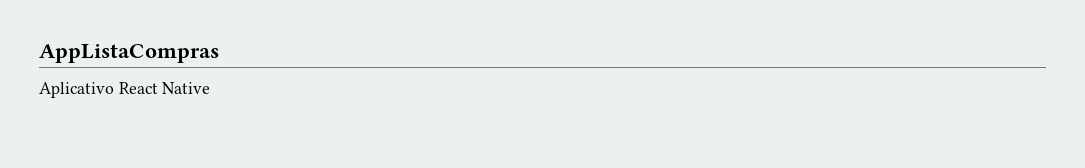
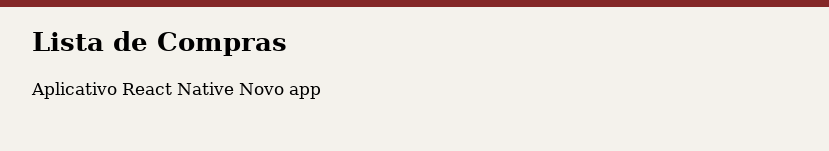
[39,44,219,63] AppListaCompras -> [32,31,287,56] Lista de Compras
(211, 88) none -> [239,83,321,99] Novo app

